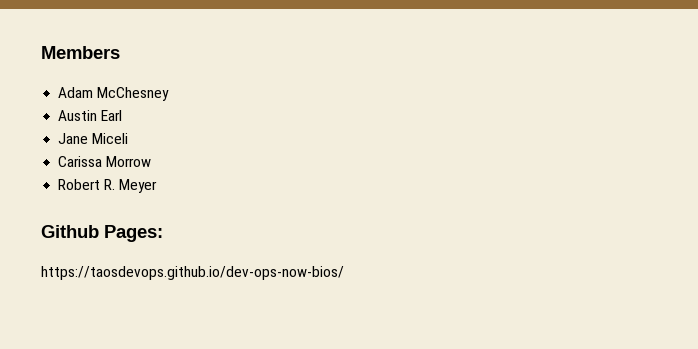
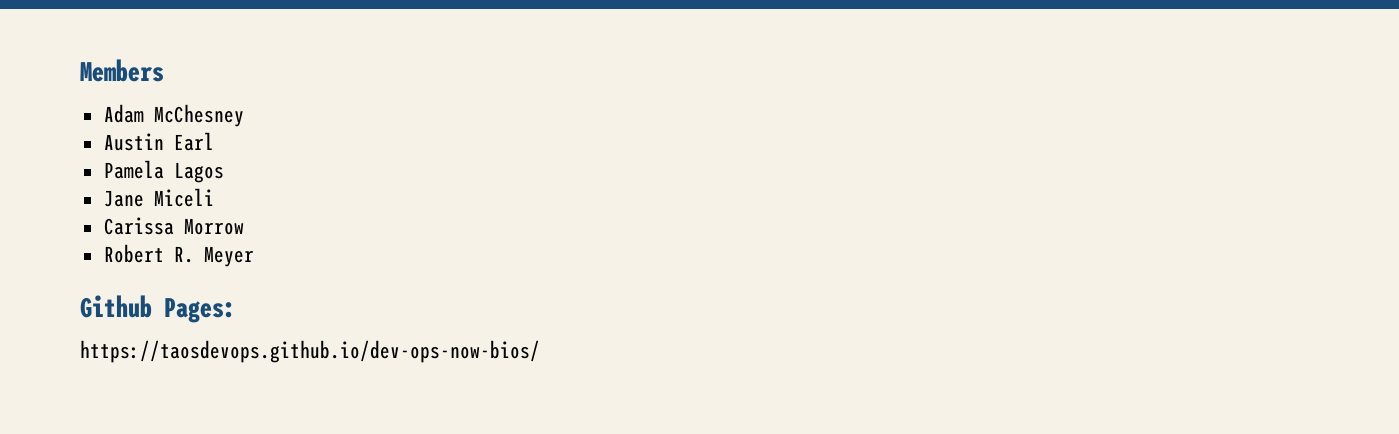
(123, 115) none -> [103,160,224,183] // Pamela Lagos

